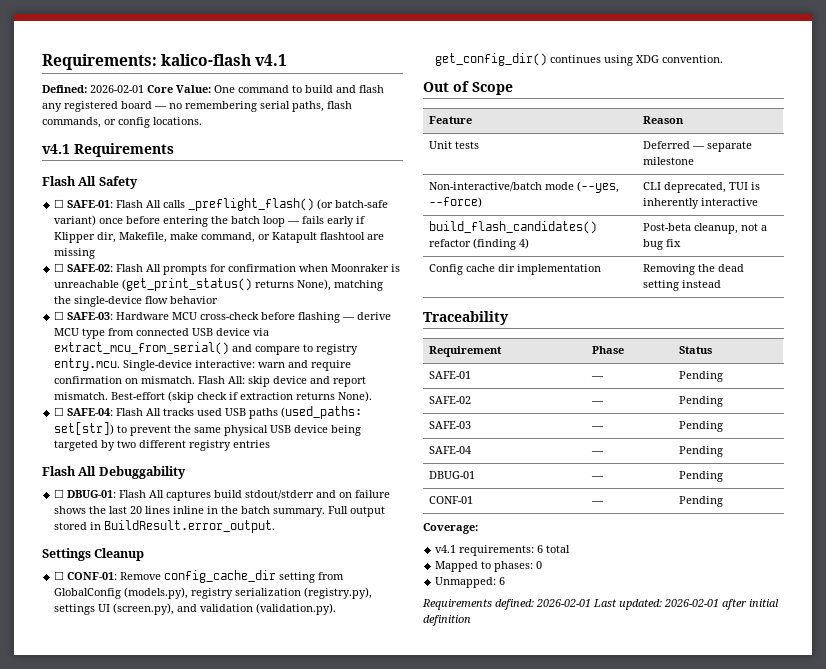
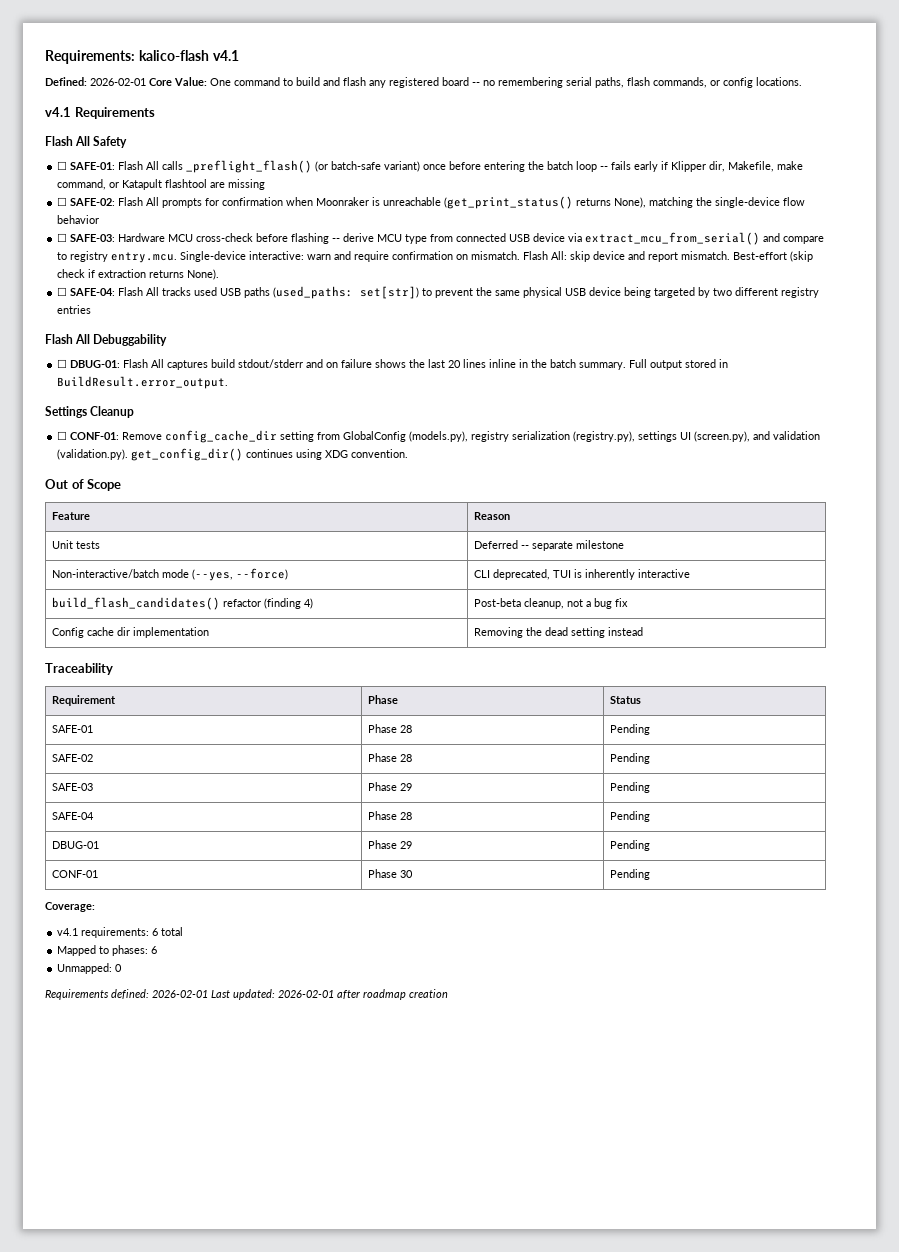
[154,106,167,109] — -> [472,82,480,86] --
[287,221,301,224] — -> [600,166,609,170] --
[342,317,356,320] — -> [332,238,341,242] --
[692,146,706,149] — -> [520,545,529,549] --
[591,376,605,379] — -> [367,724,412,733] Phase 28
[591,401,605,404] — -> [367,753,412,762] Phase 28
[591,426,605,429] — -> [367,782,412,791] Phase 29
[591,451,605,454] — -> [367,811,412,820] Phase 28
[591,476,605,479] — -> [367,840,412,849] Phase 29
[591,501,605,504] — -> [367,869,413,878] Phase 30
[536,561,543,569] 0 -> [151,946,158,954] 6
[499,577,506,585] 6 -> [115,964,123,972] 0
[749,599,779,607] [423,615,471,626] initial definition -> [363,989,448,1000] roadmap creation

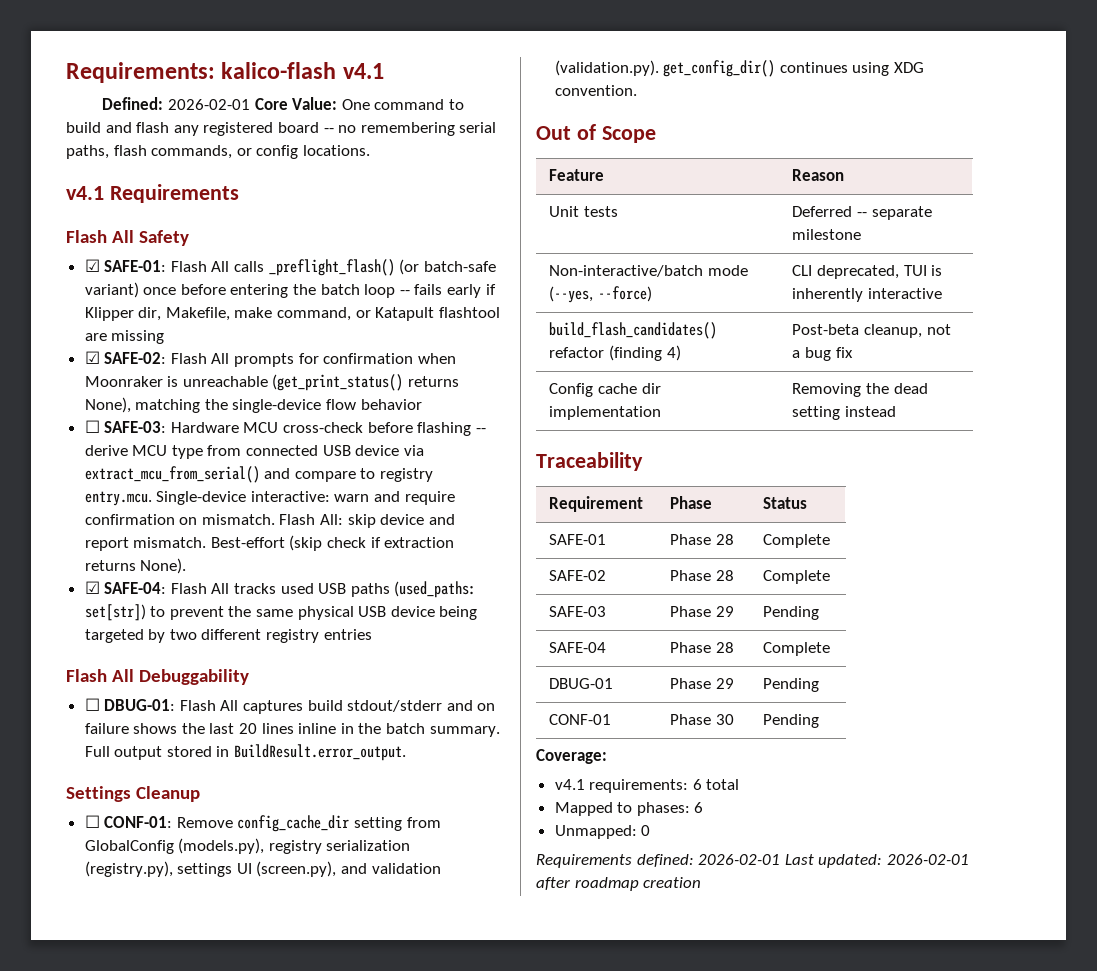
[57,161,68,170] ☐ -> [84,259,100,272] ☑
[57,197,68,206] ☐ -> [84,351,100,364] ☑
[57,287,68,296] ☐ -> [84,581,100,594] ☑
[609,724,650,735] Pending -> [763,534,831,548] Complete
[609,753,650,764] Pending -> [763,570,831,584] Complete
[609,811,650,822] Pending -> [763,642,831,656] Complete

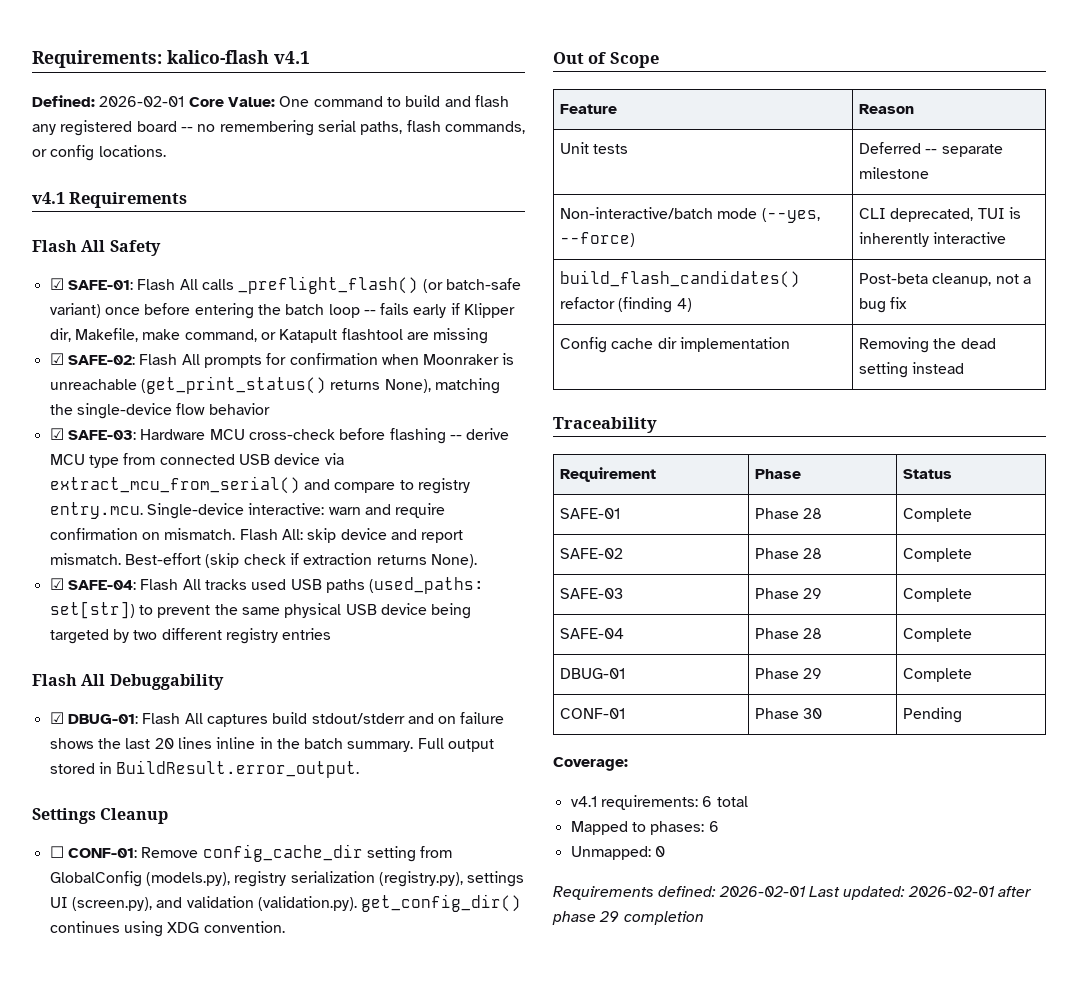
[84,420,100,433] ☐ -> [49,428,64,440] ☑
[84,698,100,711] ☐ -> [49,712,64,724] ☑
[763,606,820,620] Pending -> [903,588,973,602] Complete
[763,678,820,692] Pending -> [903,668,973,682] Complete
[574,877,702,891] roadmap creation -> [552,911,704,925] phase 29 completion

